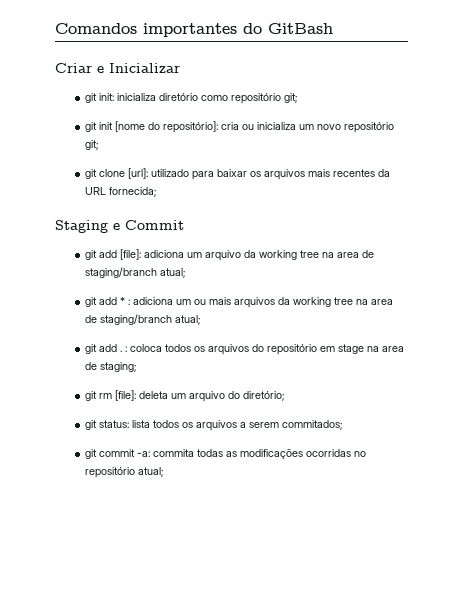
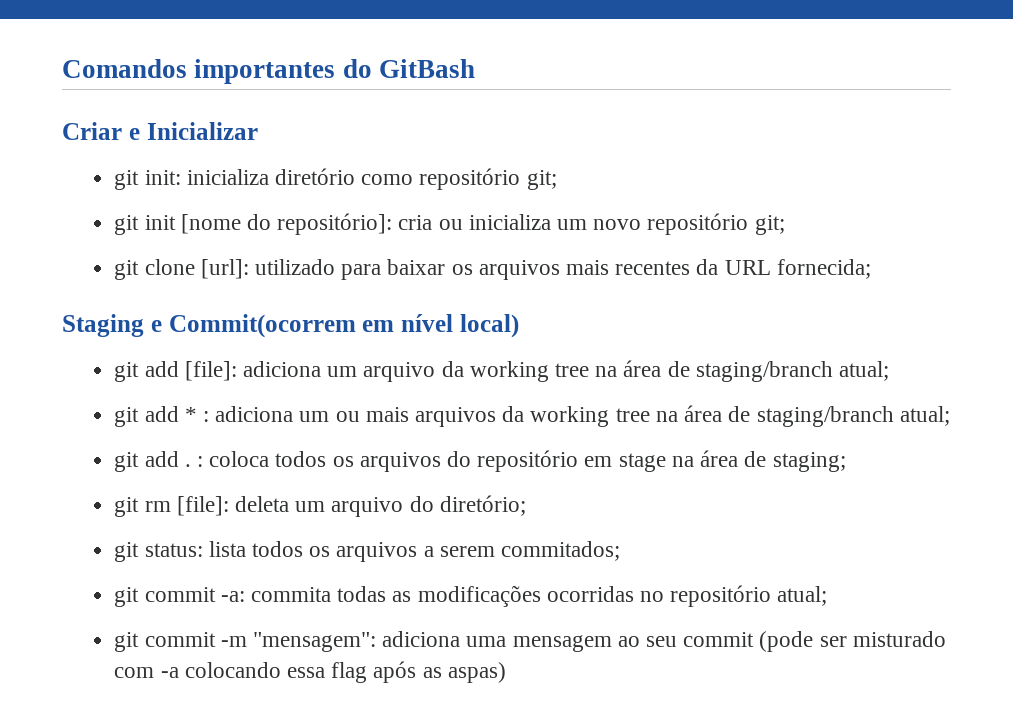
[125,220,184,230] Commit -> [168,314,519,338] Commit(ocorrem em nível local)
[337,252,360,258] area -> [623,360,662,377] área
[371,299,394,305] area -> [684,405,723,422] área
[382,346,405,352] area -> [700,450,739,467] área
(164, 472) none -> [114,631,946,652] [114,661,506,683] // git commit -m "mensagem": adiciona uma mensagem ao seu commit (pode ser misturado com -a colocando essa flag após as aspas)

